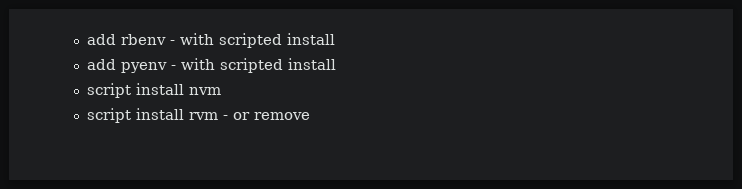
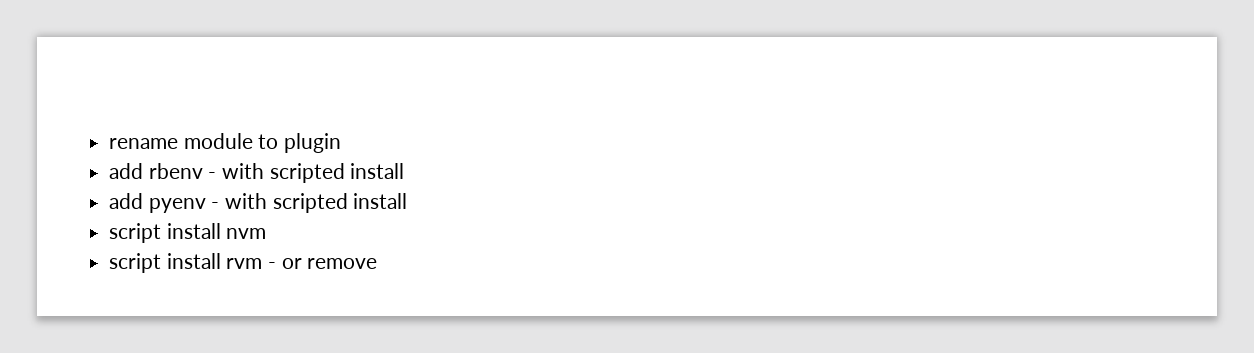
(86, 39) none -> [109,133,342,153] rename module to plugin //

